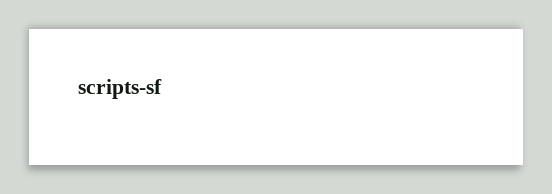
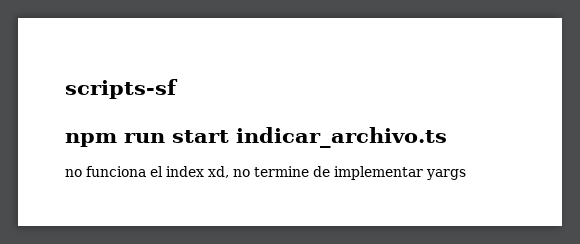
(162, 89) none -> [65,127,447,148] [65,166,466,180] // npm run start indicar_archivo.ts // no funciona el index xd, no termine de implementar yargs

